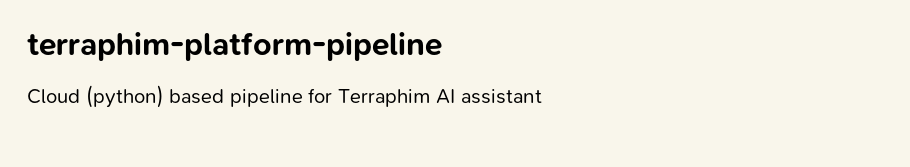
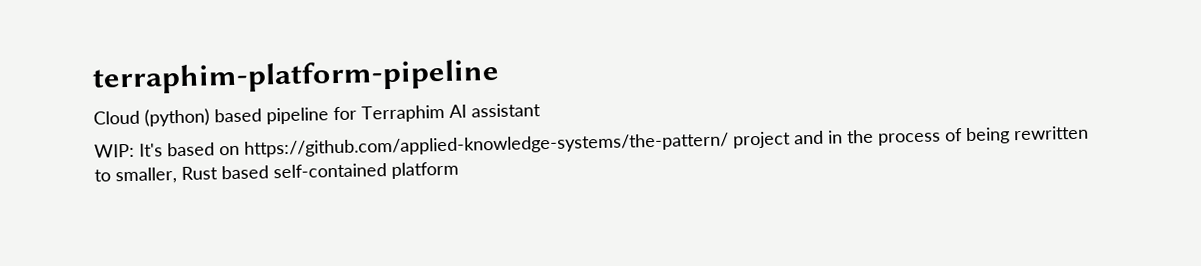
(542, 96) none -> [94,125,1089,158] [94,161,459,185] // WIP: It's based on https://github.com/applied-knowledge-systems/the-pattern/ project and in the process of being rewritten to smaller, Rust based self-contained platform

